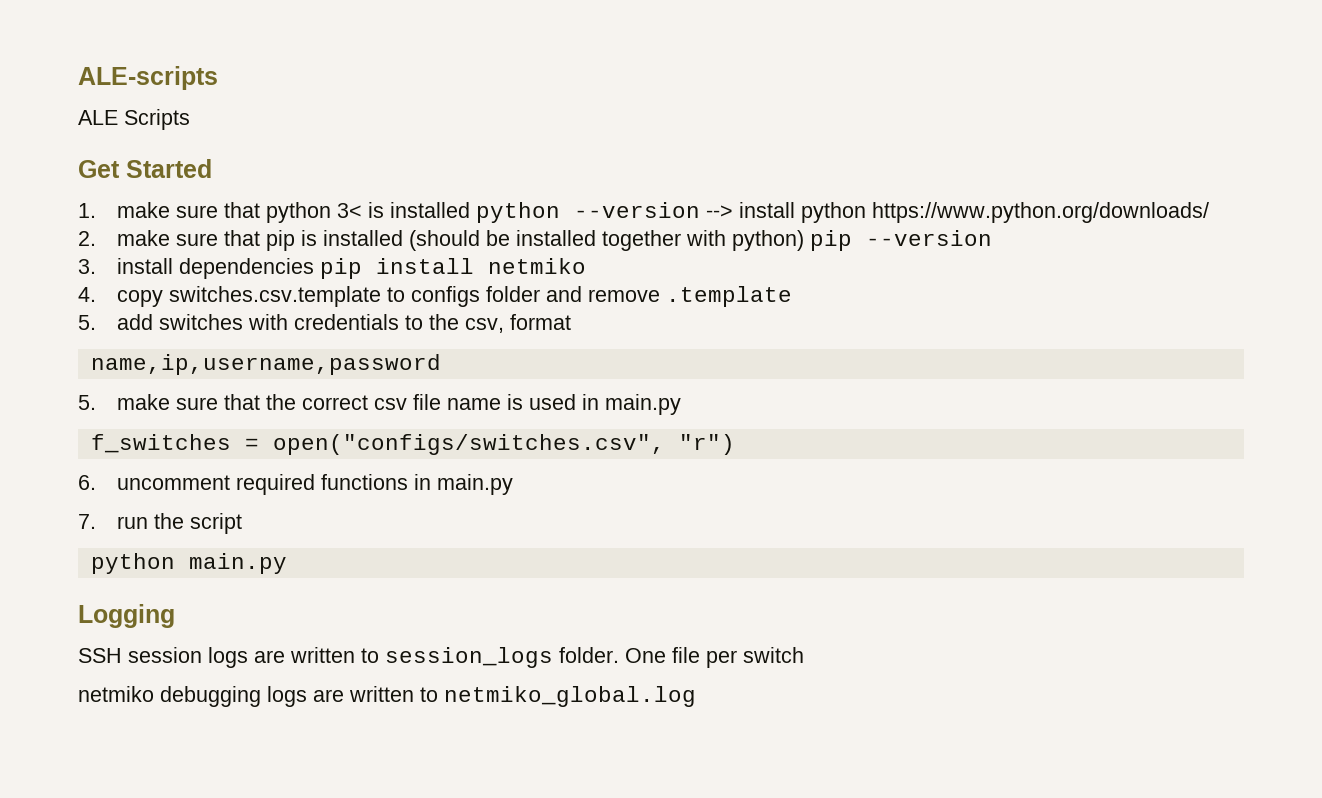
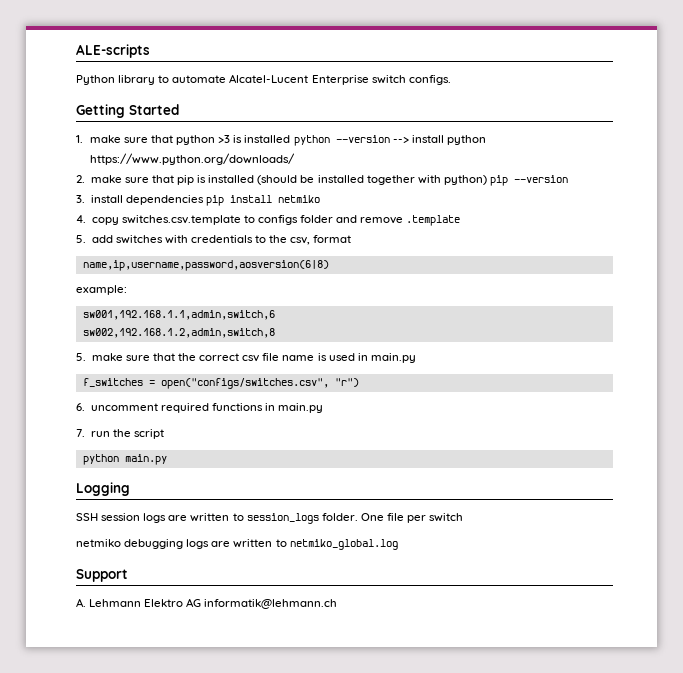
[78,109,190,130] [78,160,120,178] ALE Scripts // Get -> [76,74,451,85] [76,104,125,118] Python library to automate Alcatel-Lucent Enterprise switch configs. // Getting
[336,203,362,218] 3< -> [218,135,231,143] >3
[90,354,441,375] name,ip,username,password -> [82,260,329,271] [76,285,127,295] [82,310,275,320] [82,328,275,338] name,ip,username,password,aosversion(6|8) // example: // sw001,192.168.1.1,admin,switch,6 // sw002,192.168.1.2,admin,switch,8
(696, 696) none -> [76,569,128,582] [76,598,338,609] // Support // A. Lehmann Elektro AG informatik@lehmann.ch

